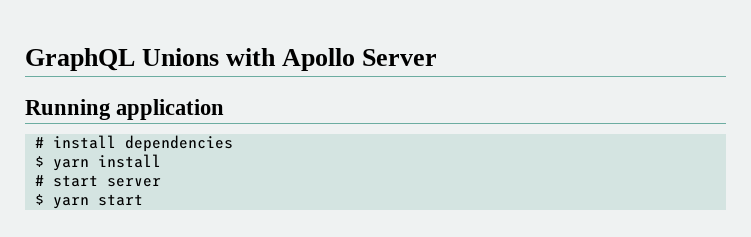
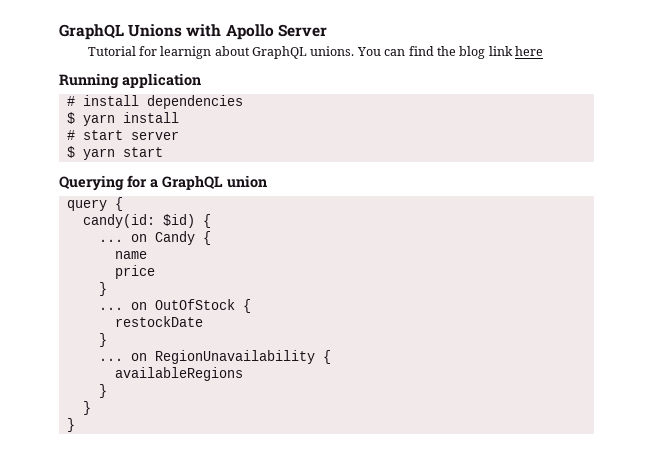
(438, 57) none -> [87,46,544,59] // Tutorial for learnign about GraphQL unions. You can find the blog link here
(143, 200) none -> [59,175,267,191] [66,197,123,211] [82,214,211,228] [98,231,211,245] [114,251,147,259] [114,265,155,279] [98,282,107,296] [98,299,251,313] [114,316,203,327] [98,333,107,347] [98,350,331,364] [114,367,243,381] [98,384,107,398] [82,401,91,415] [66,418,75,432] // Querying for a GraphQL union // query { // candy(id: $id) { // ... on Candy { // name // price // } // ... on OutOfStock { // restockDate // } // ... on RegionUnavailability { // availableRegions // } // } // }

